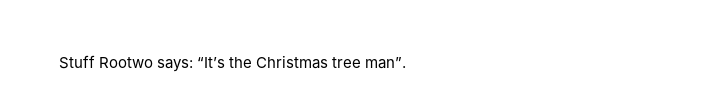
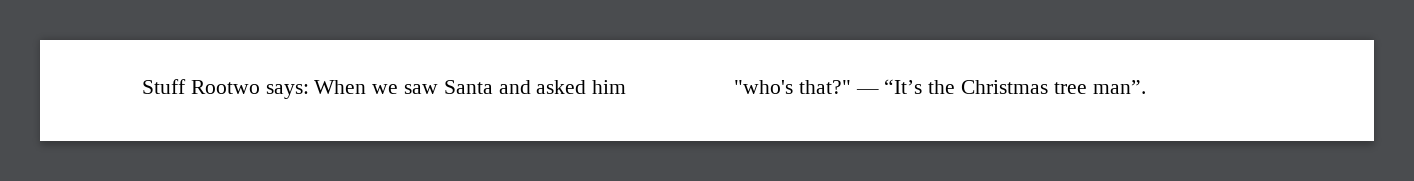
(194, 65) none -> [314,80,879,94] When we saw Santa and asked him "who's that?" —

